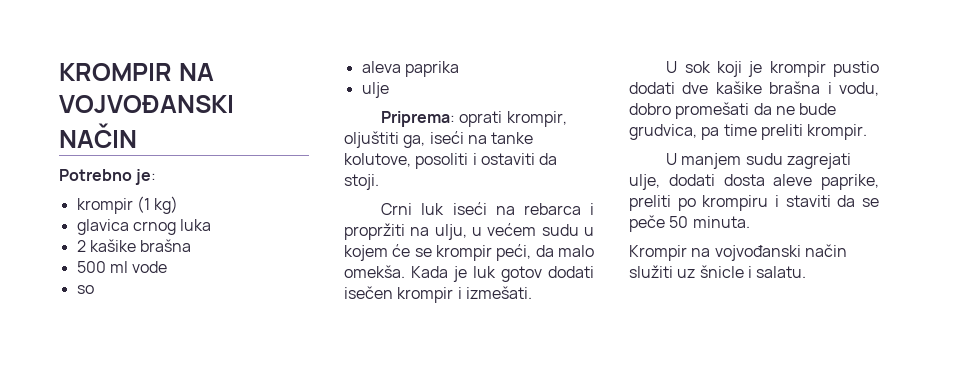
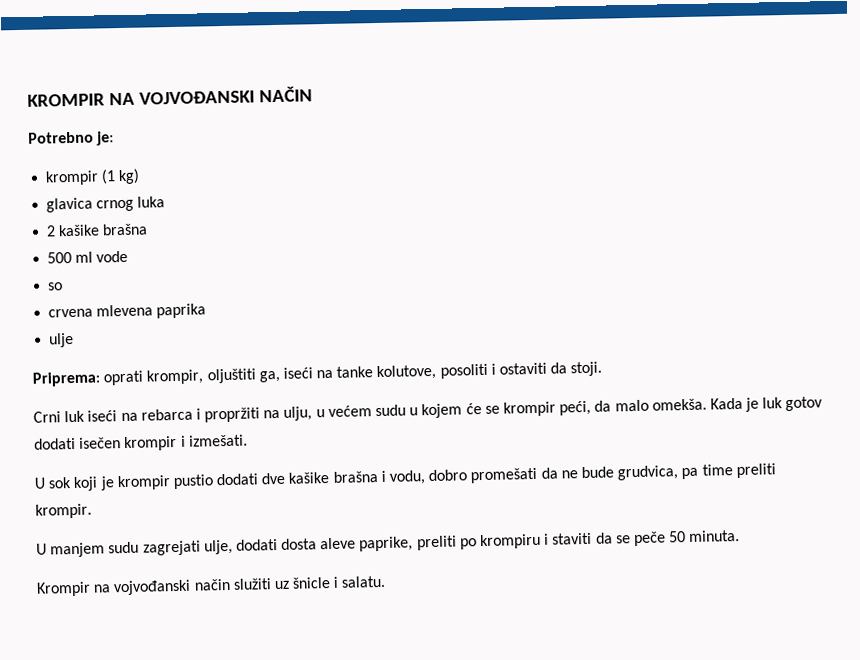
[361,61,401,73] aleva -> [48,304,154,318] crvena mlevena

